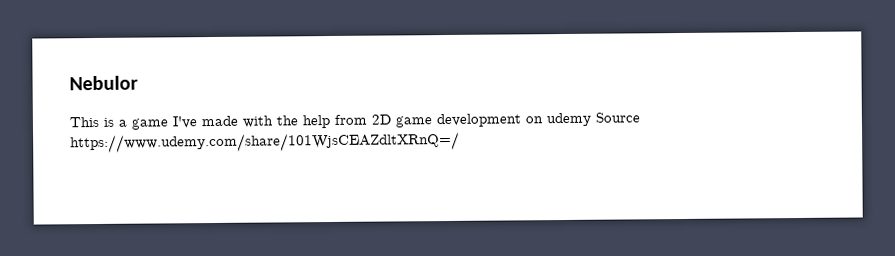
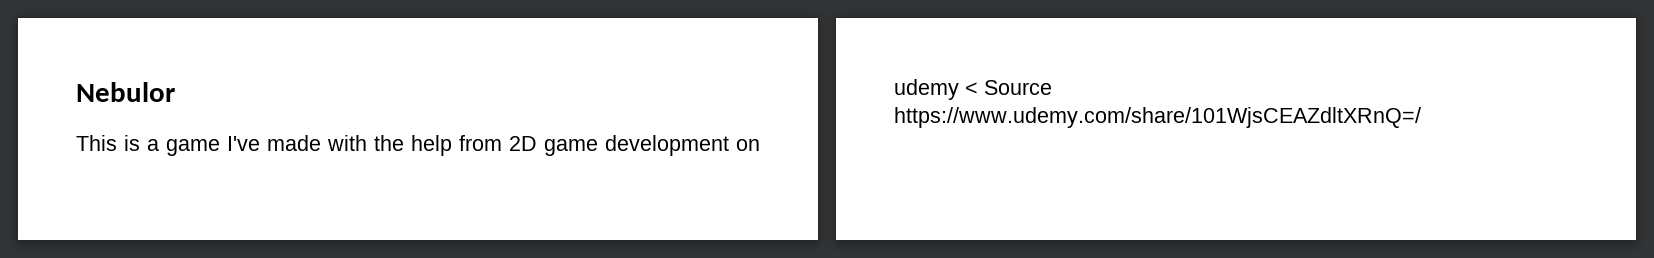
(591, 119) none -> [965,82,978,95] <

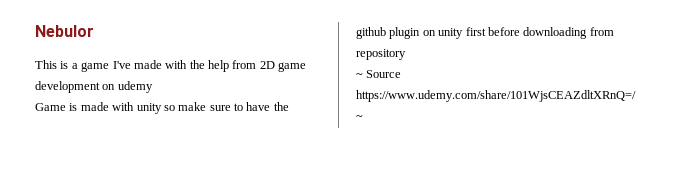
[965,82,978,95] < -> [35,102,289,114] [356,27,614,39] [356,49,406,60] [356,73,363,78] // Game is made with unity so make sure to have the github plugin on unity first before downloading from repository // ~
(1421, 117) none -> [356,115,363,120] ~

